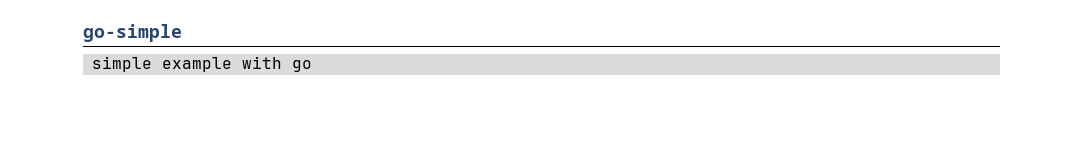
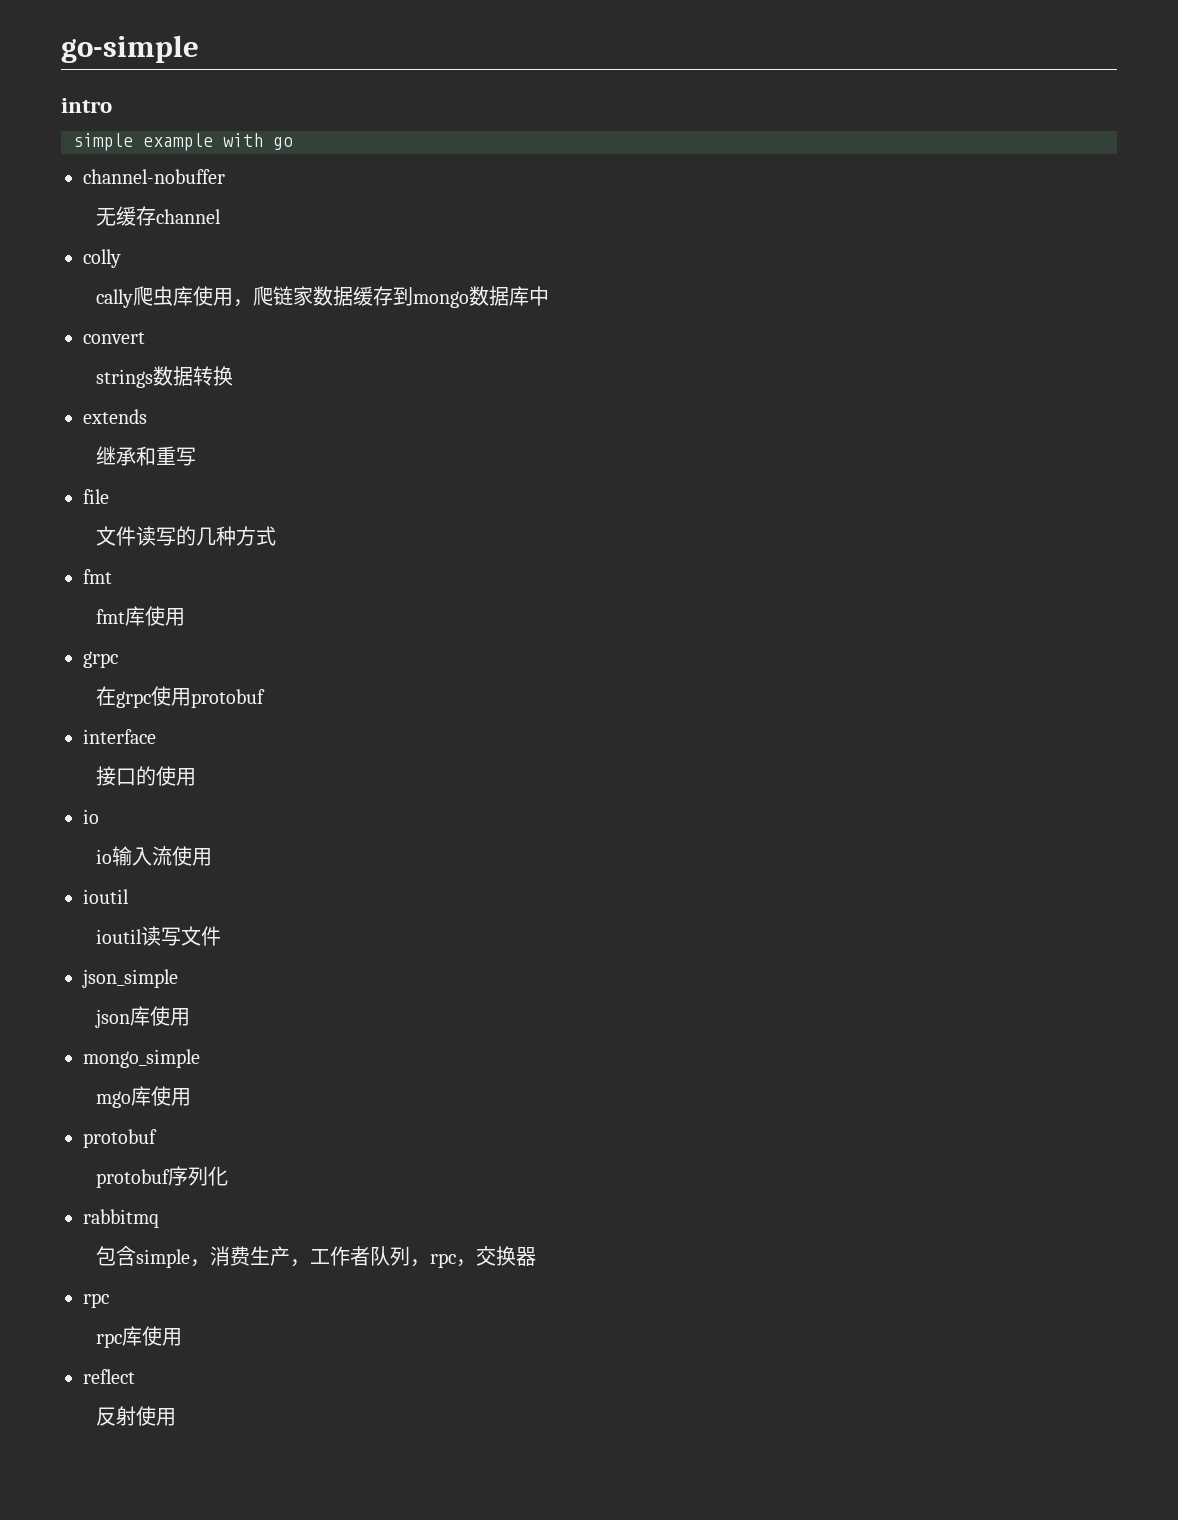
(182, 33) none -> [61,98,112,113] // intro
(313, 66) none -> [83,169,225,184] [96,206,222,226] [83,249,121,268] [96,286,550,308] [83,332,145,344] [96,366,234,388] [83,409,147,424] [96,446,197,466] [83,489,109,504] [96,526,277,546] [83,569,112,584] [96,606,186,626] [83,651,118,668] [96,686,266,708] [83,729,156,744] [96,766,197,786] [83,809,99,824] [96,846,213,866] [83,889,129,904] [96,926,222,946] [82,969,178,988] [95,1006,191,1028] [83,1049,200,1068] [96,1086,192,1108] [83,1129,157,1148] [96,1166,229,1188] [83,1209,159,1228] [96,1246,537,1268] [83,1293,109,1308] [96,1326,183,1348] [83,1369,135,1384] [96,1406,177,1426] // channel-nobuffer // 无缓存channel // colly // cally爬虫库使用，爬链家数据缓存到mongo数据库中 // convert // strings数据转换 // extends // 继承和重写 // file // 文件读写的几种方式 // fmt // fmt库使用 // grpc // 在grpc使用protobuf // interface // 接口的使用 // io // io输入流使用 // ioutil // ioutil读写文件 // json_simple // json库使用 // mongo_simple // mgo库使用 // protobuf // protobuf序列化 // rabbitmq // 包含simple，消费生产，工作者队列，rpc，交换器 // rpc // rpc库使用 // reflect // 反射使用

